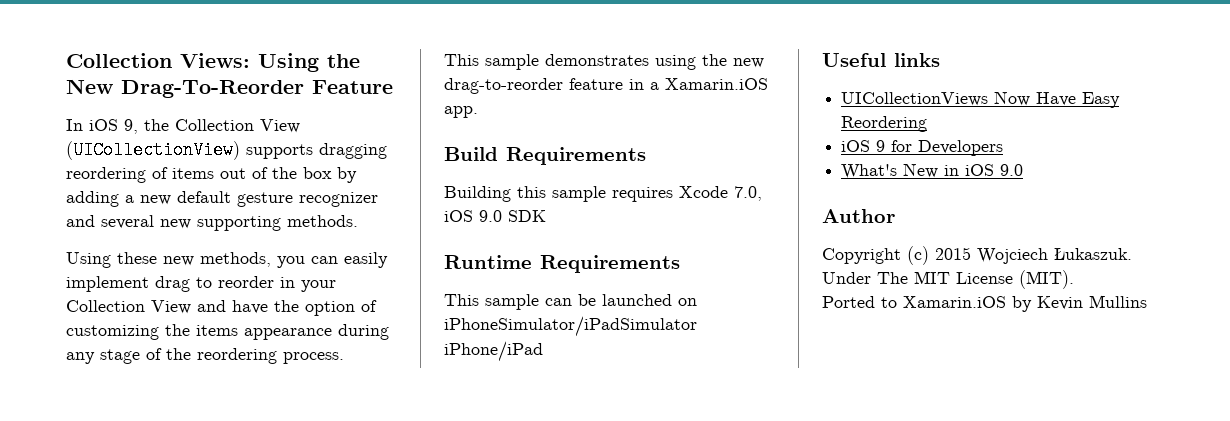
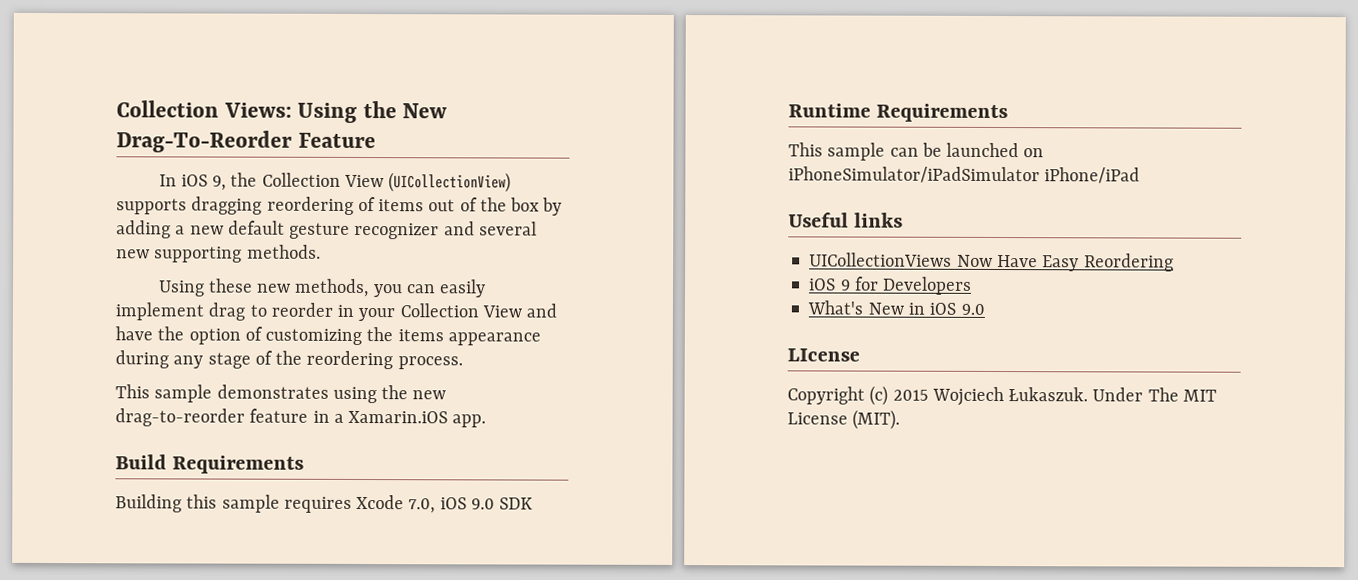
[822,209,895,223] Author -> [787,348,860,362] LIcense
[822,295,1147,312] // Ported to Xamarin.iOS by Kevin Mullins -> (901, 419) none

